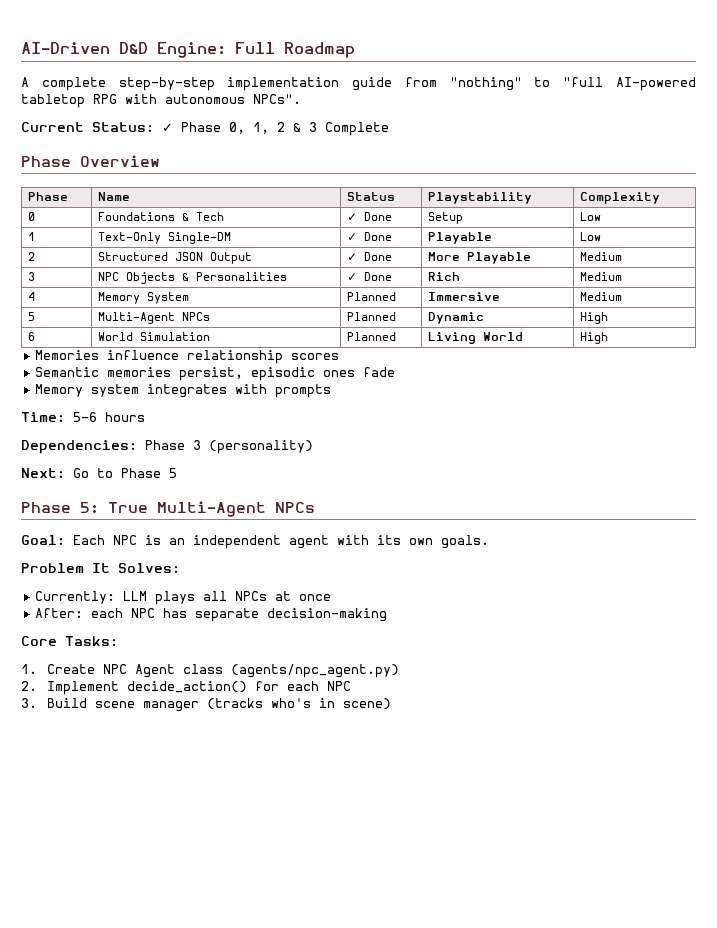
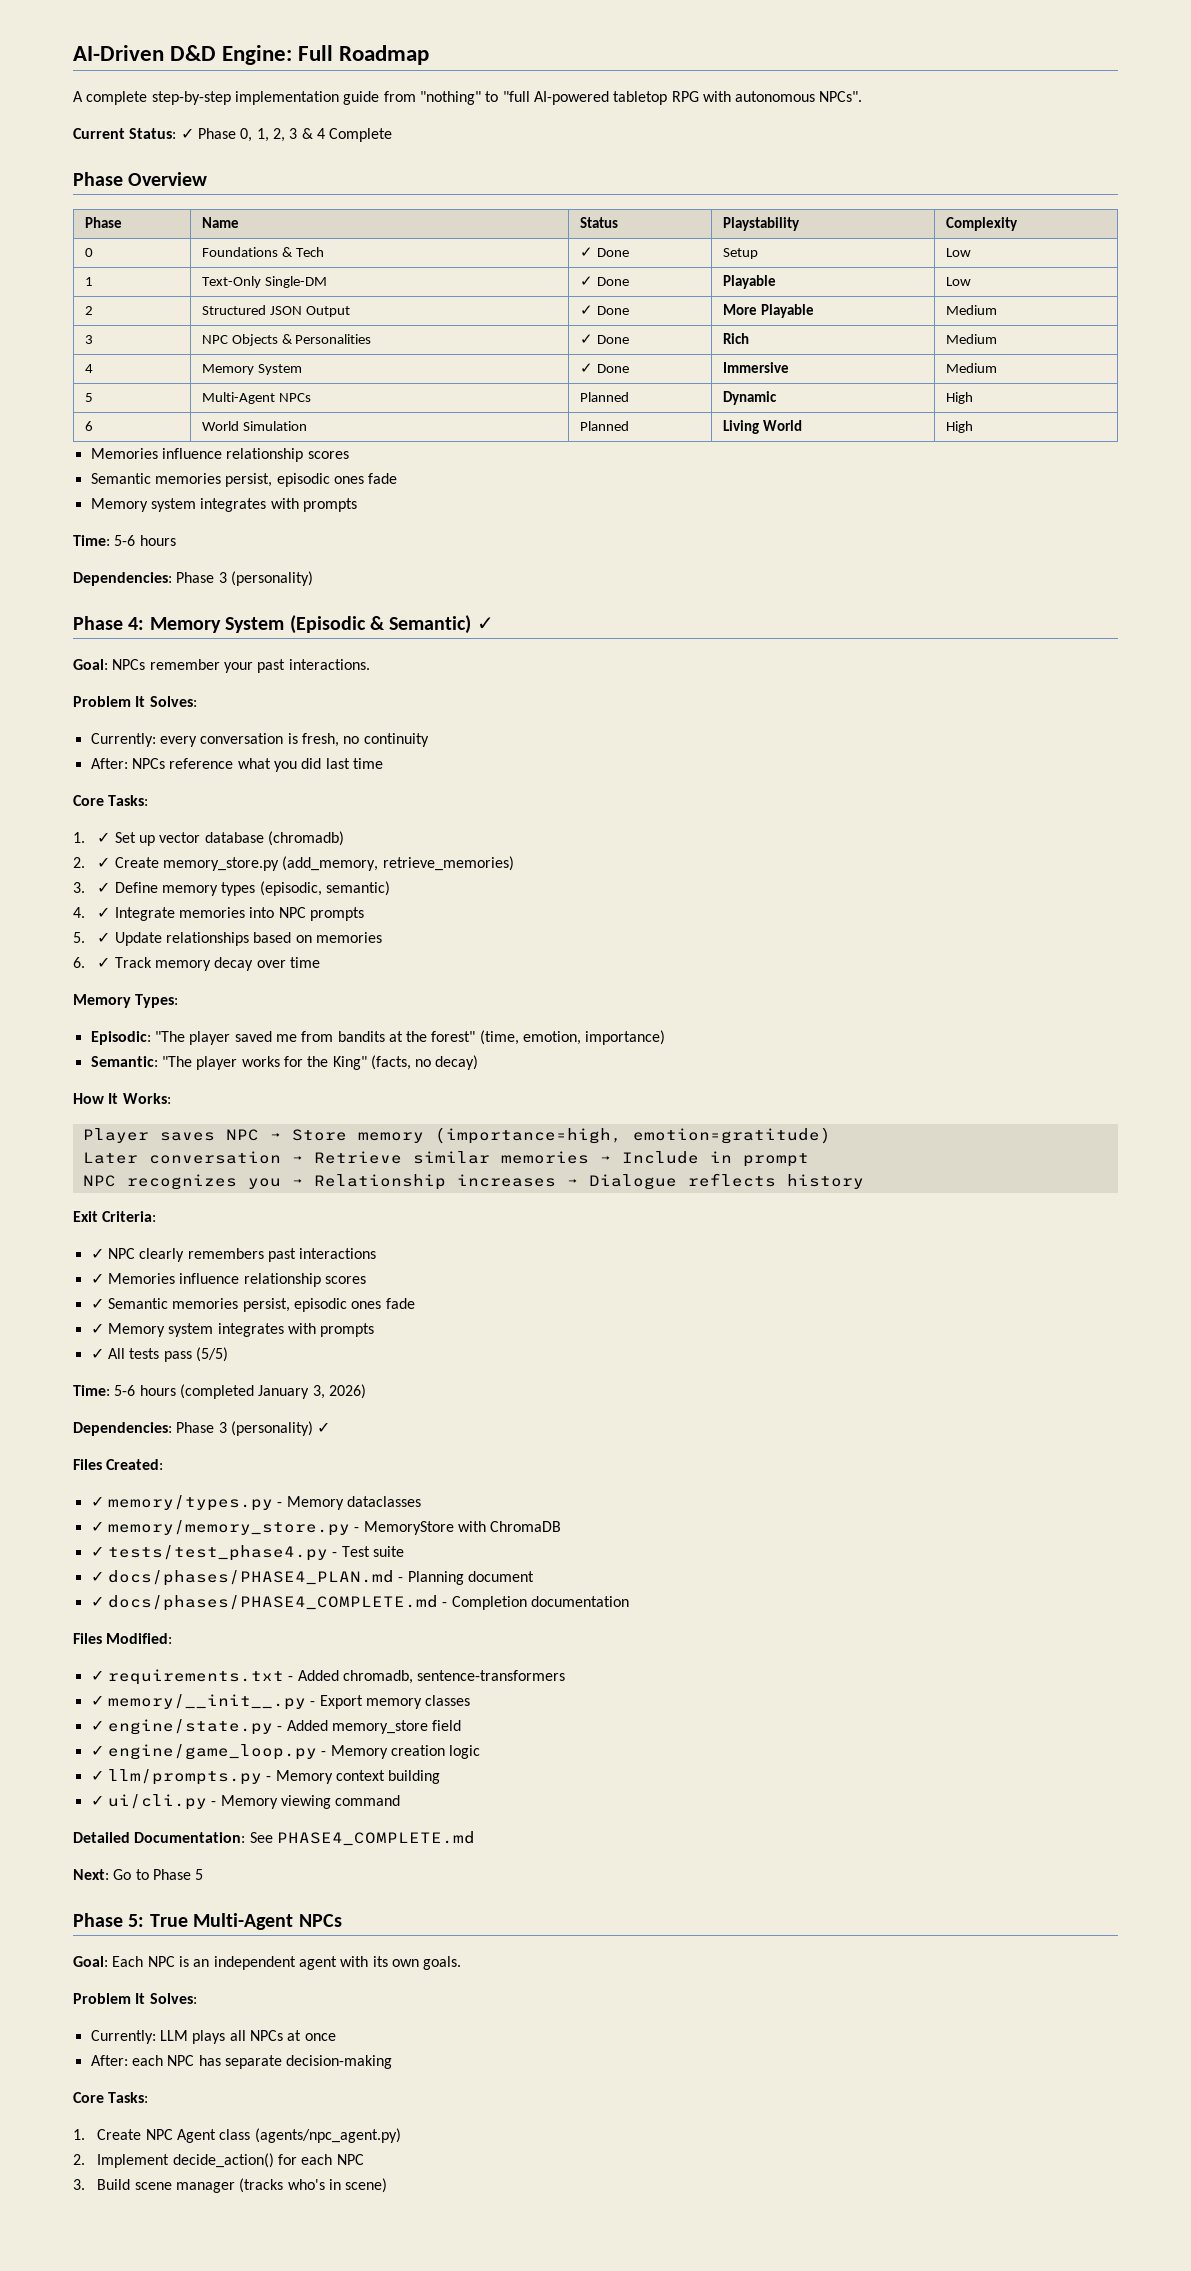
[277,122,317,132] 2 & 3 -> [272,128,325,142] 2, 3 & 4
[347,292,397,301] Planned -> [579,363,629,373] ✓ Done
(313, 447) none -> [73,615,494,634] [73,659,370,673] [73,696,197,707] [90,733,429,747] [90,758,383,772] [73,795,149,806] [73,831,344,846] [73,856,514,871] [73,881,390,896] [73,907,364,921] [73,932,382,946] [73,957,320,971] [73,994,179,1008] [90,1030,666,1045] [90,1055,479,1070] [73,1093,171,1104] [82,1127,831,1144] [82,1151,809,1167] [82,1173,864,1190] [73,1211,157,1222] [90,1248,377,1262] [90,1273,366,1287] [90,1298,415,1312] [90,1323,375,1337] [90,1347,228,1362] [73,1384,366,1399] [73,1421,331,1436] [73,1459,164,1470] [90,1495,421,1511] [90,1520,562,1536] [90,1545,404,1561] [90,1570,534,1586] [90,1595,629,1611] [73,1633,173,1644] [90,1669,566,1685] [90,1694,471,1710] [90,1719,462,1735] [90,1744,481,1760] [90,1769,441,1785] [90,1794,401,1810] [73,1831,475,1846] // Phase 4: Memory System (Episodic & Semantic) ✓ // Goal: NPCs remember your past interactions. // Problem It Solves: // Currently: every conversation is fresh, no continuity // After: NPCs reference what you did last time // Core Tasks: // 1. ✓ Set up vector database (chromadb) // 2. ✓ Create memory_store.py (add_memory, retrieve_memories) // 3. ✓ Define memory types (episodic, semantic) // 4. ✓ Integrate memories into NPC prompts // 5. ✓ Update relationships based on memories // 6. ✓ Track memory decay over time // Memory Types: // Episodic: "The player saved me from bandits at the forest" (time, emotion, importance) // Semantic: "The player works for the King" (facts, no decay) // How It Works: // Player saves NPC → Store memory (importance=high, emotion=gratitude) // Later conversation → Retrieve similar memories → Include in prompt // NPC recognizes you → Relationship increases → Dialogue reflects history // Exit Criteria: // ✓ NPC clearly remembers past interactions // ✓ Memories influence relationship scores // ✓ Semantic memories persist, episodic ones fade // ✓ Memory system integrates with prompts // ✓ All tests pass (5/5) // Time: 5-6 hours (completed January 3, 2026) // Dependencies: Phase 3 (personality) ✓ // Files Created: // ✓ memory/types.py - Memory dataclasses // ✓ memory/memory_store.py - MemoryStore with ChromaDB // ✓ tests/test_phase4.py - Test suite // ✓ docs/phases/PHASE4_PLAN.md - Planning document // ✓ docs/phases/PHASE4_COMPLETE.md - Completion documentation // Files Modified: // ✓ requirements.txt - Added chromadb, sentence-transformers // ✓ memory/__init__.py - Export memory classes // ✓ engine/state.py - Added memory_store field // ✓ engine/game_loop.py - Memory creation logic // ✓ llm/prompts.py - Memory context building // ✓ ui/cli.py - Memory viewing command // Detailed Documentation: See PHASE4_COMPLETE.md

